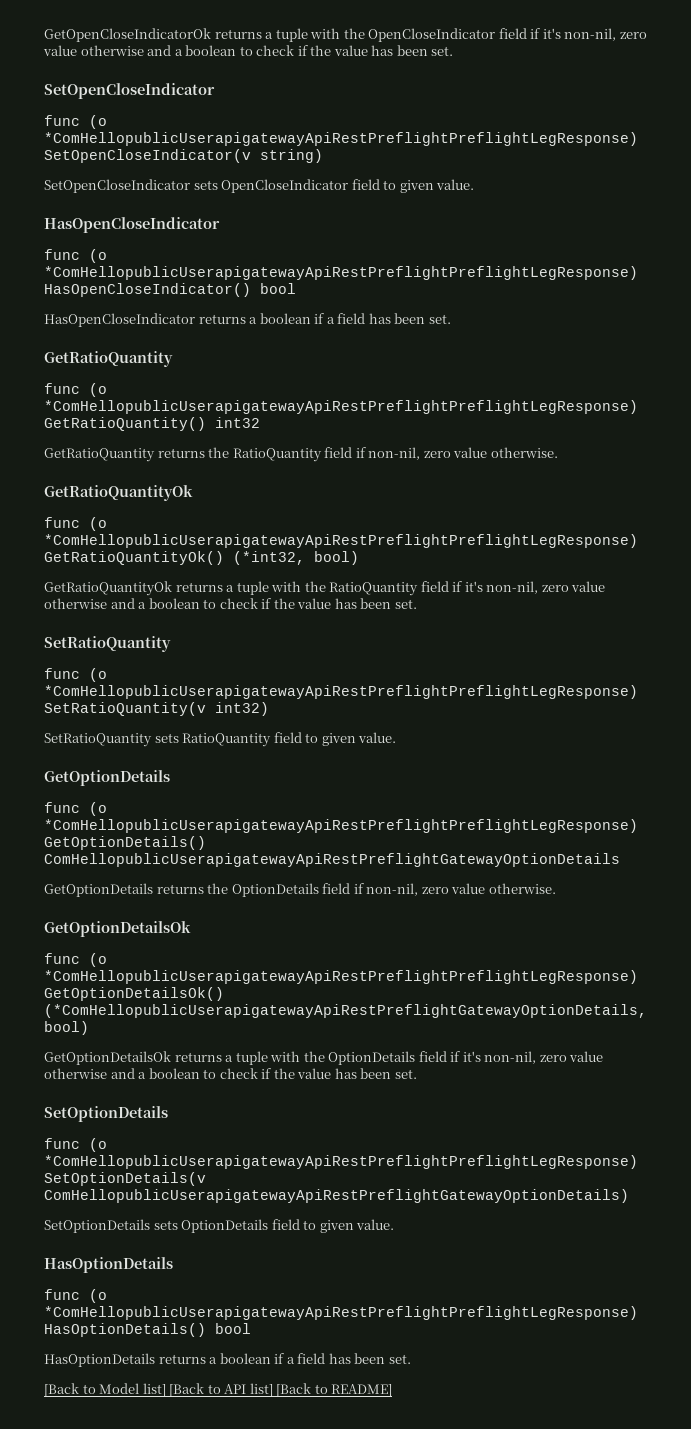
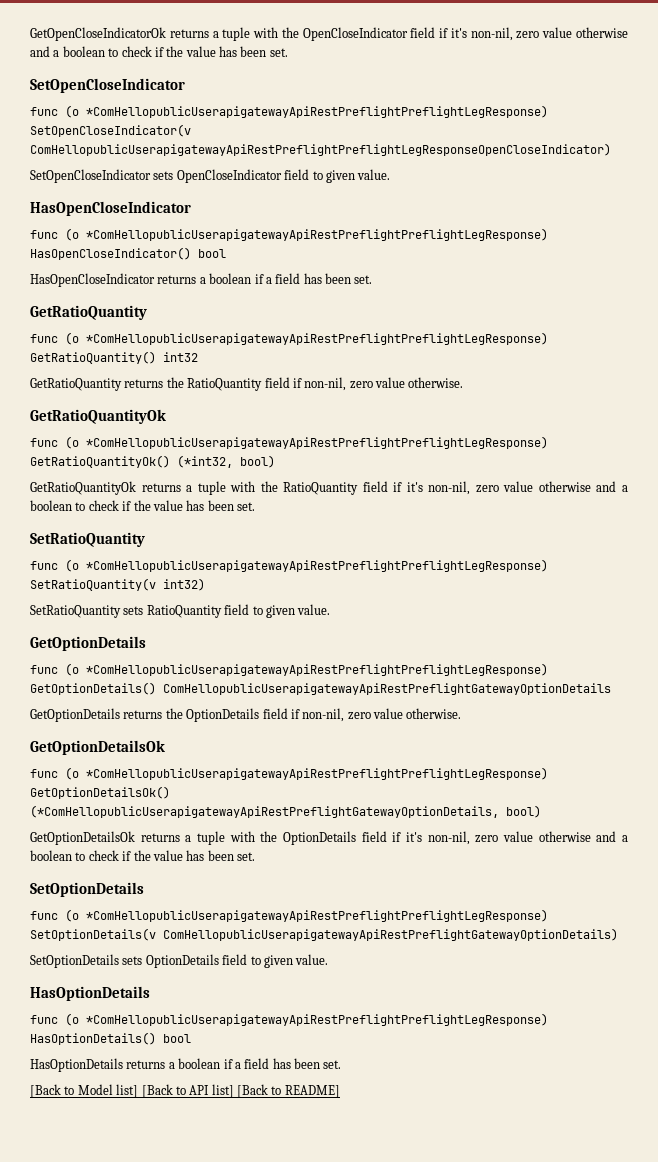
[260,149,323,163] string) -> [30,143,611,156] ComHellopublicUserapigatewayApiRestPreflightPreflightLegResponseOpenCloseIndicator)

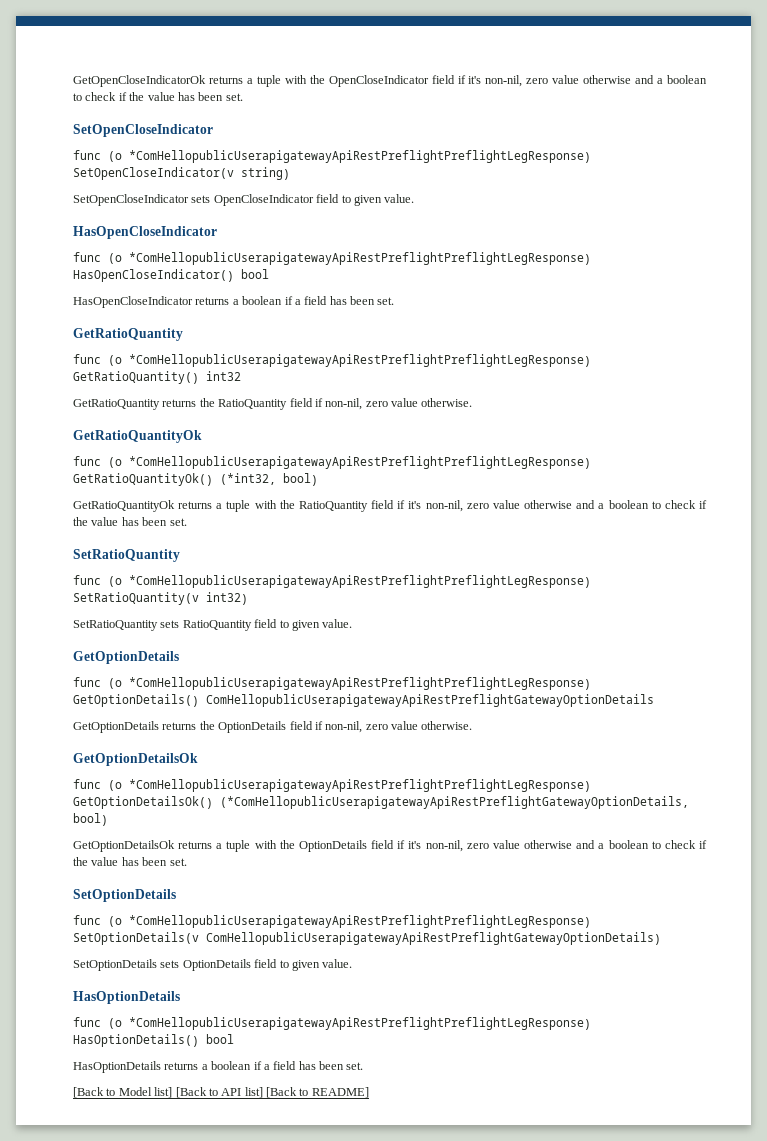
[30,143,611,156] ComHellopublicUserapigatewayApiRestPreflightPreflightLegResponseOpenCloseIndicator) -> [241,167,290,180] string)

